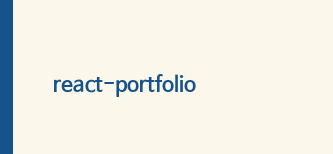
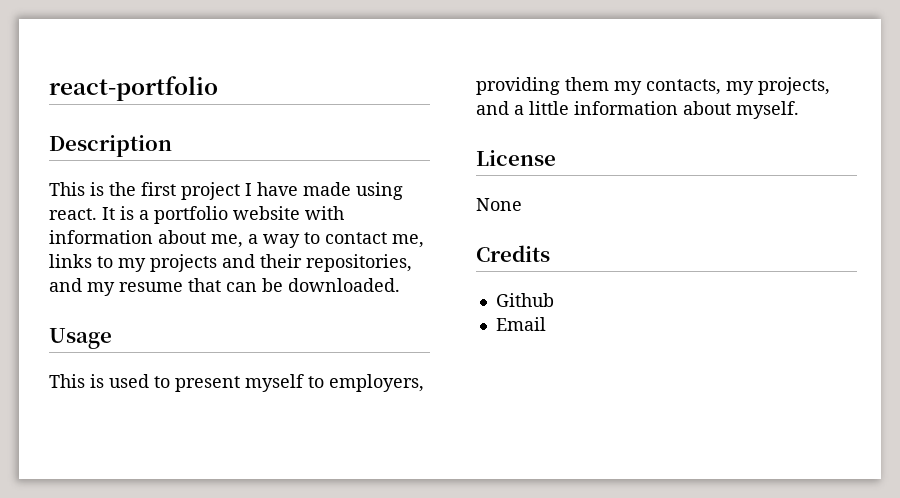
(196, 85) none -> [49,135,172,157] [49,182,403,200] [49,206,344,224] [49,230,424,248] [49,254,412,272] [49,278,400,296] [49,328,112,349] [49,374,424,392] [476,77,830,95] [476,101,799,119] [476,150,556,166] [476,198,522,211] [476,245,550,262] [495,293,554,307] [495,317,546,331] // Description // This is the first project I have made using react. It is a portfolio website with information about me, a way to contact me, links to my projects and their repositories, and my resume that can be downloaded. // Usage // This is used to present myself to employers, providing them my contacts, my projects, and a little information about myself. // License // None // Credits // Github // Email

